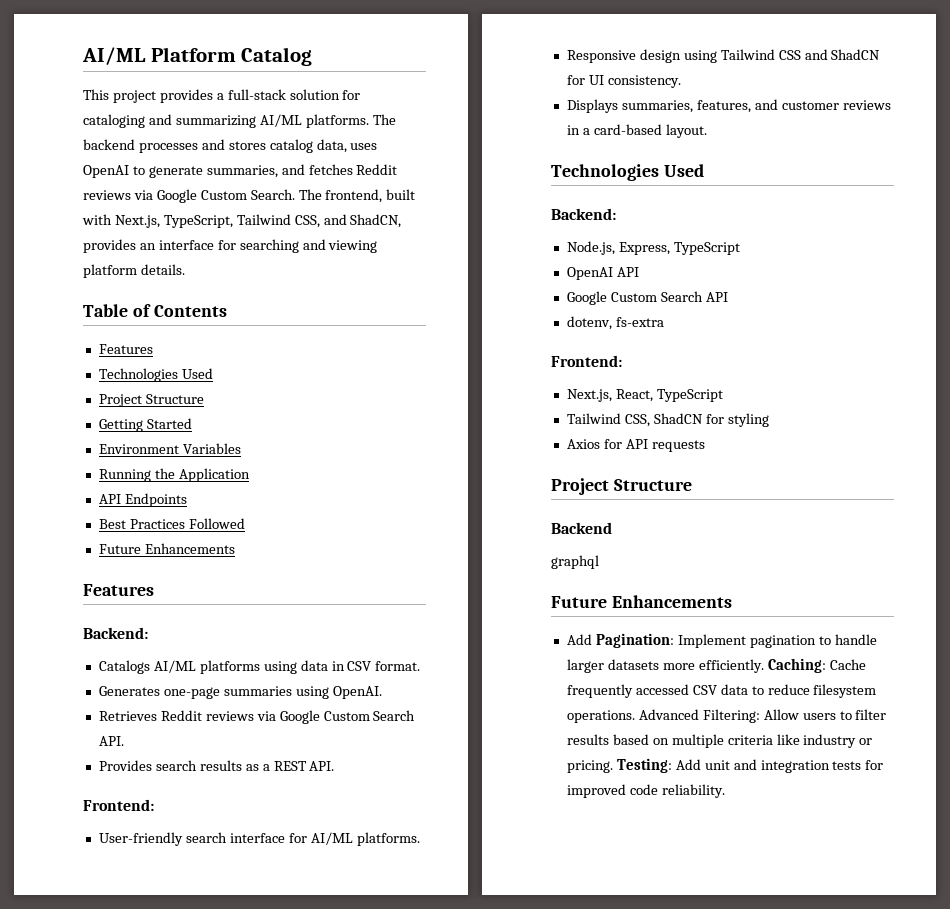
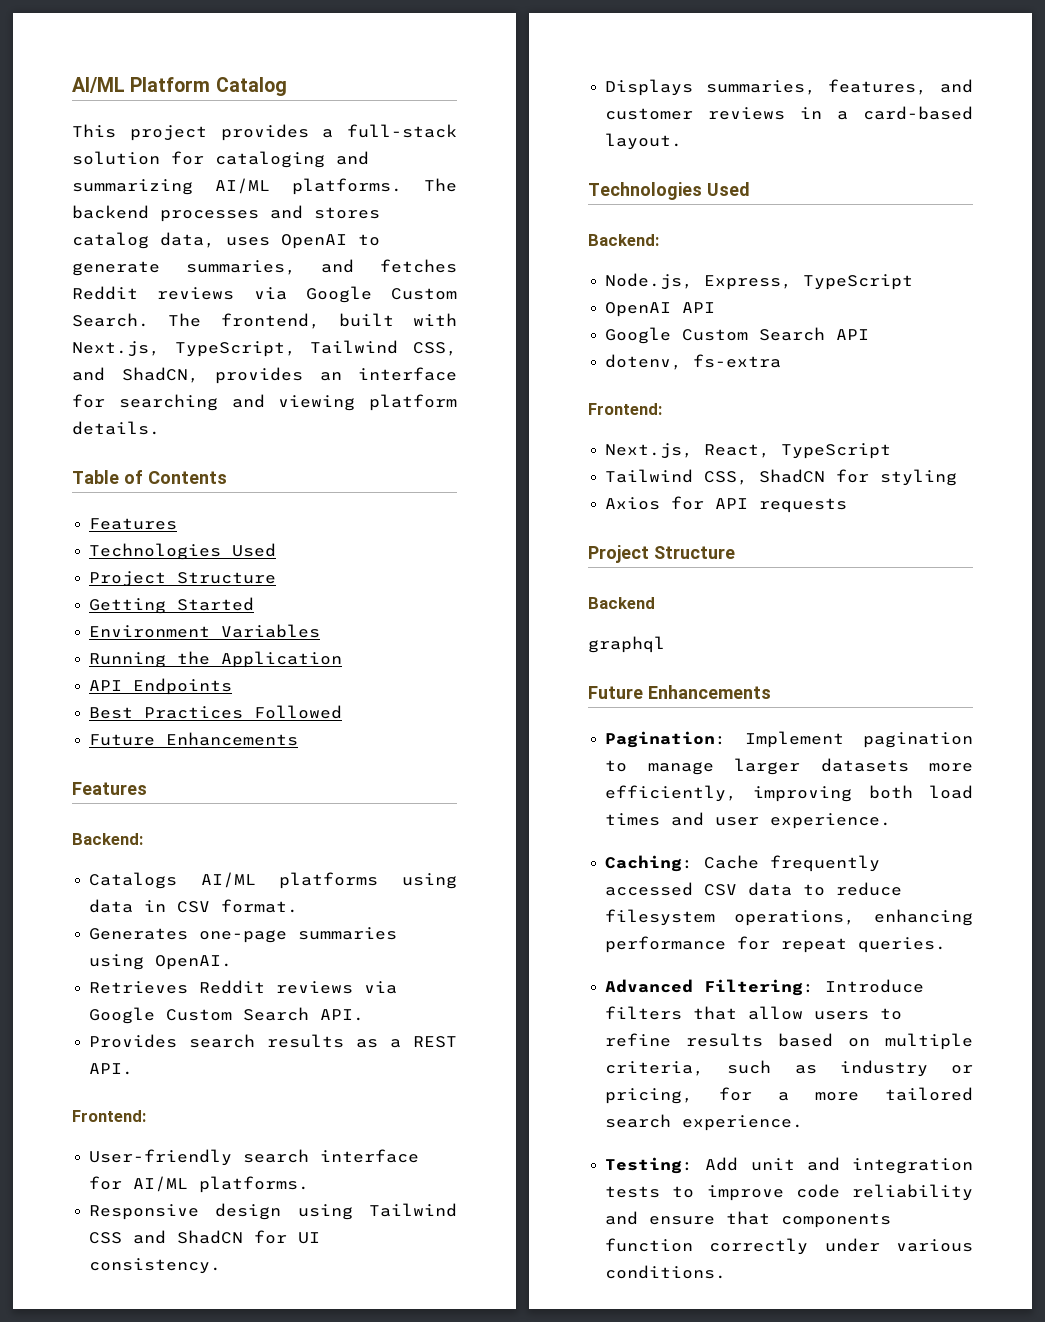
[566,634,592,645] Add -> (771, 692) none
[834,634,877,645] handle -> [647,762,714,775] manage
[698,659,764,673] efficiently. -> [605,785,973,802] [605,812,892,829] efficiently, improving both load times and user experience. //
[566,709,799,723] operations. Advanced Filtering: Allow -> [734,909,973,926] [605,936,947,953] [605,979,925,996] [605,1006,804,1020] operations, enhancing performance for repeat queries. // Advanced Filtering: Introduce filters that allow
[855,709,887,720] filter -> [605,1033,672,1047] refine
[727,734,873,748] [566,760,613,773] criteria like industry or pricing. -> [605,1060,973,1077] [605,1087,973,1104] [605,1114,804,1131] criteria, such as industry or pricing, for a more tailored search experience. //
[865,760,884,770] [566,784,725,798] for improved code reliability. -> [672,1184,973,1201] [605,1211,892,1228] [605,1238,973,1255] [605,1265,727,1279] to improve code reliability and ensure that components function correctly under various conditions.

